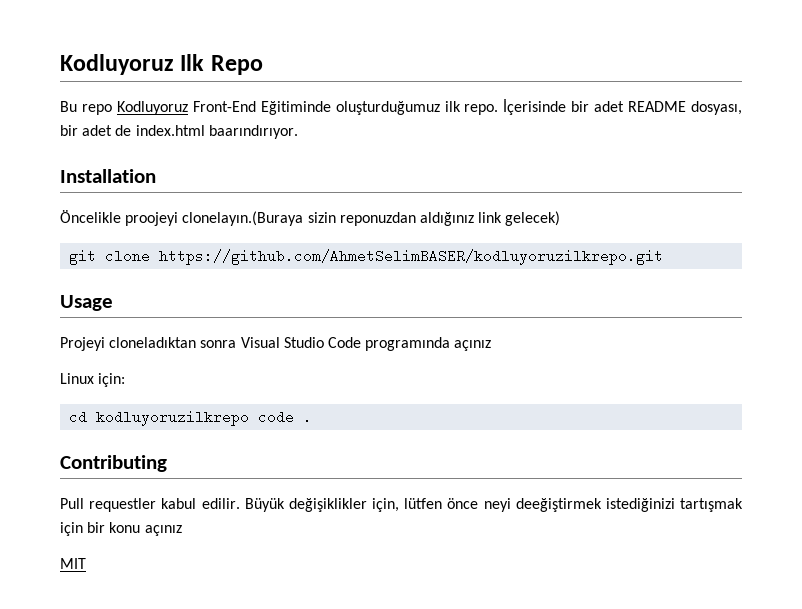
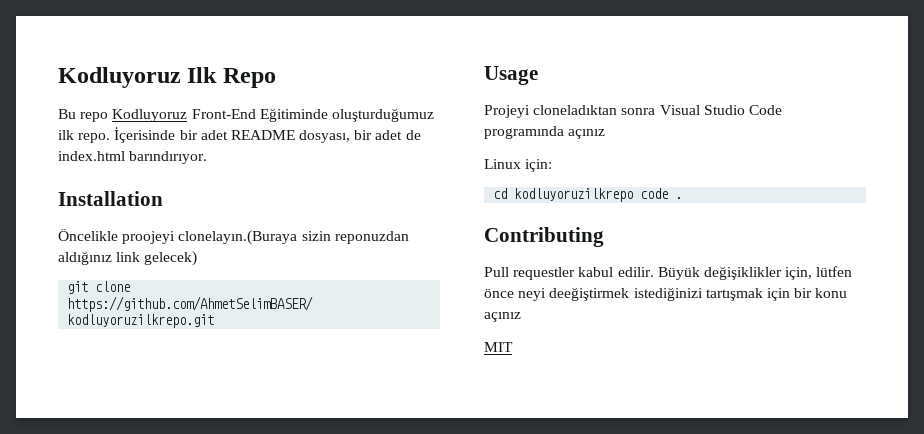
[208,125,298,139] baarındırıyor. -> [129,151,208,164] barındırıyor.

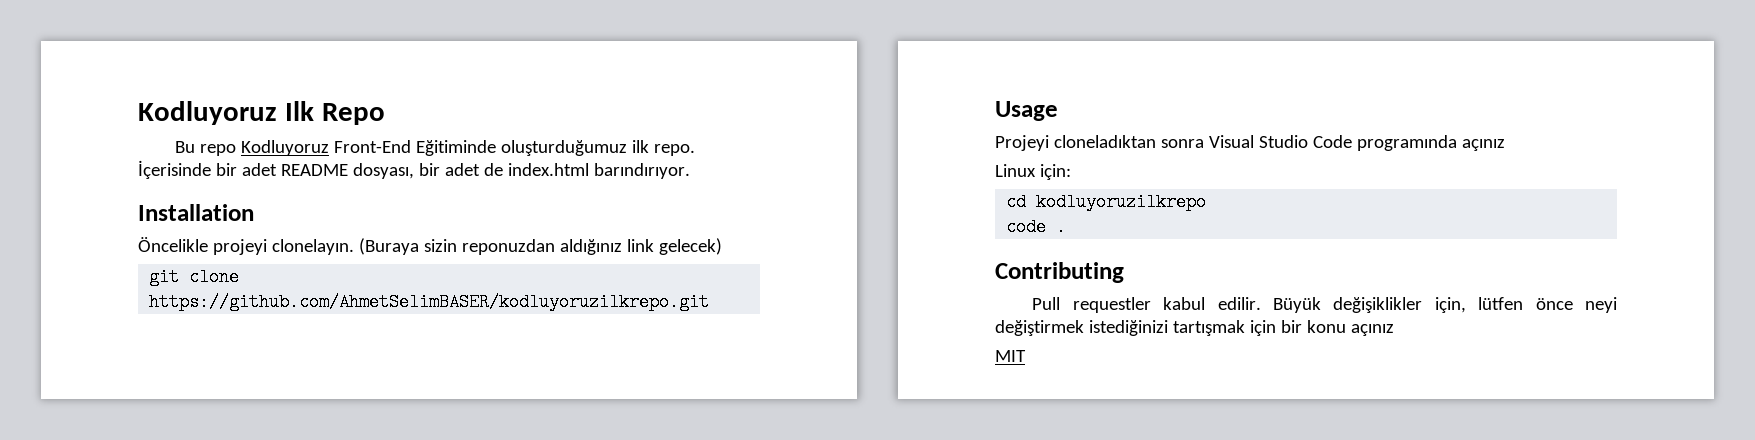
[122,230,298,245] proojeyi clonelayın.(Buraya -> [212,238,419,255] projeyi clonelayın. (Buraya
(634, 195) none -> (1207, 202) //
[549,287,630,301] deeğiştirmek -> [995,320,1084,336] değiştirmek

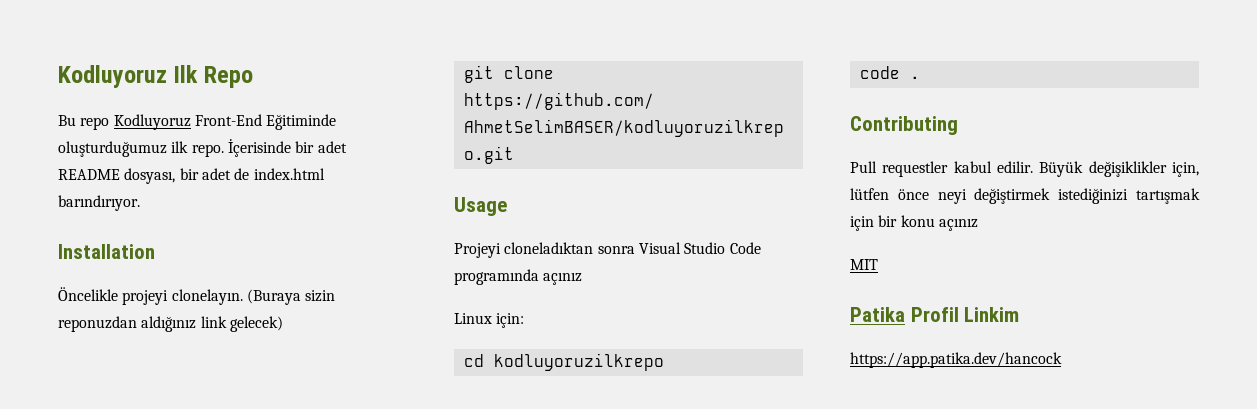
(1026, 356) none -> [850,307,1020,322] [850,352,1062,368] // Patika Profil Linkim // https://app.patika.dev/hancock

